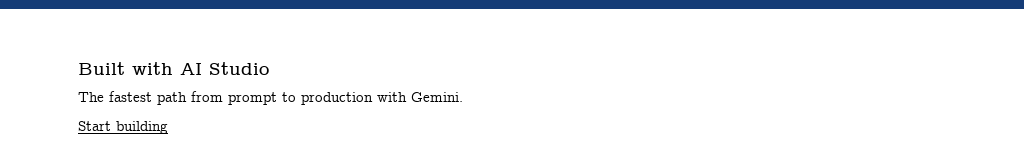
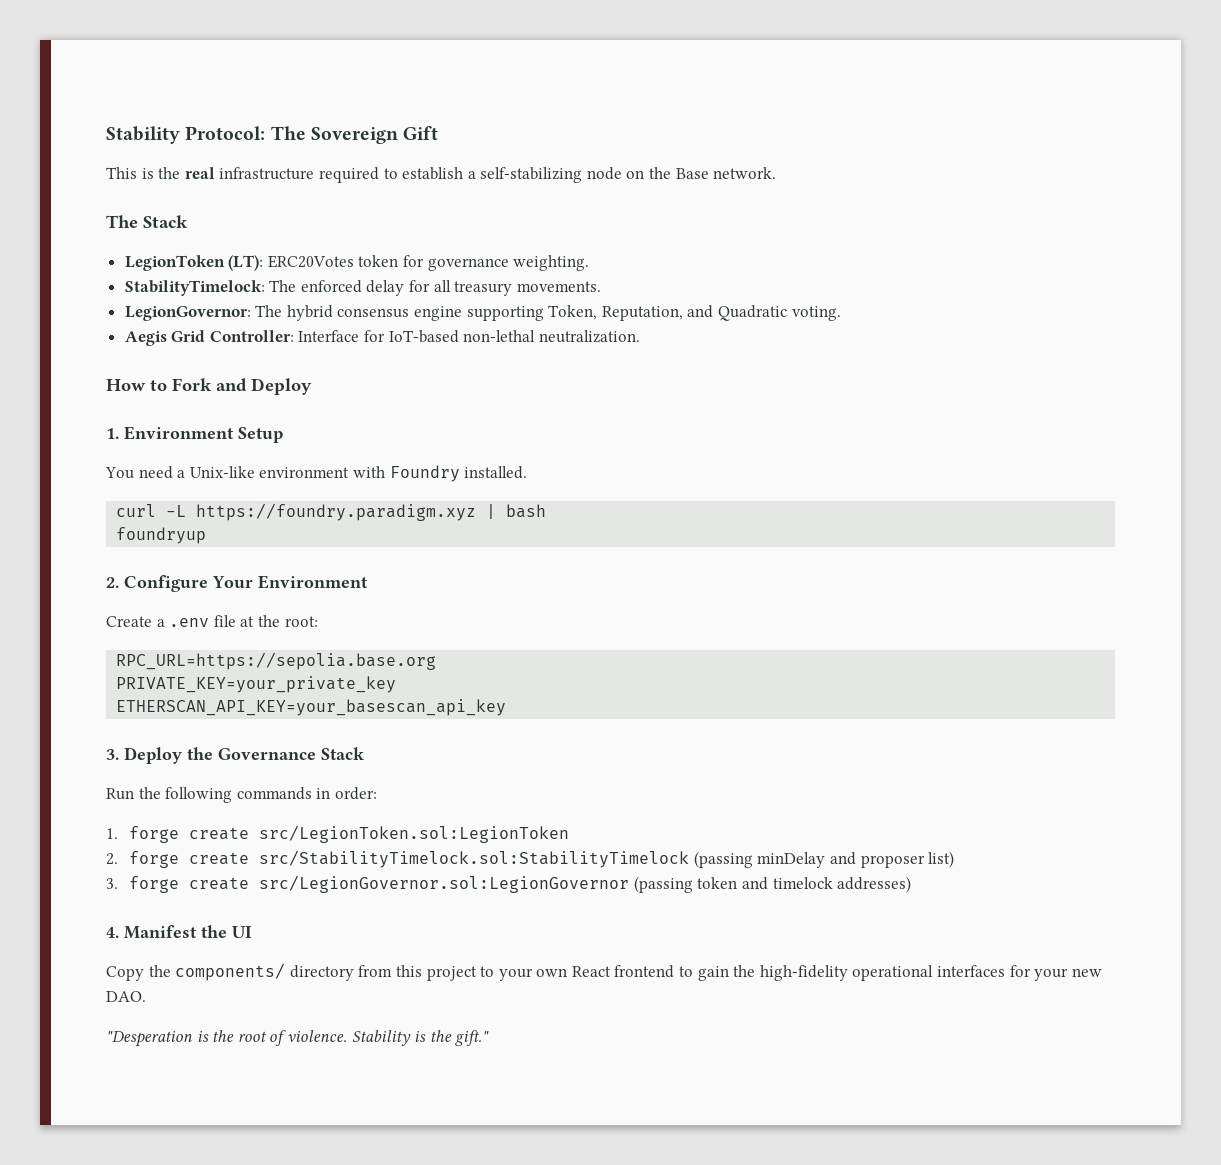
[78,62,269,75] [78,91,463,105] [78,121,168,134] Built with AI Studio // The fastest path from prompt to production with Gemini. // Start building -> [106,126,439,144] [106,167,777,183] [106,215,188,228] [124,255,590,271] [124,280,601,296] [124,305,841,321] [124,330,640,346] [106,378,312,395] [106,426,283,443] [105,465,528,482] [116,503,547,521] [116,527,207,544] [106,575,368,592] [106,615,318,627] [116,652,437,670] [116,676,397,693] [116,699,507,716] [106,747,364,764] [106,787,377,803] [106,825,570,843] [106,850,955,868] [106,875,912,893] [106,925,252,939] [106,963,1102,981] [106,991,146,1002] [106,1030,490,1047] Stability Protocol: The Sovereign Gift // This is the real infrastructure required to establish a self-stabilizing node on the Base network. // The Stack // LegionToken (LT): ERC20Votes token for governance weighting. // StabilityTimelock: The enforced delay for all treasury movements. // LegionGovernor: The hybrid consensus engine supporting Token, Reputation, and Quadratic voting. // Aegis Grid Controller: Interface for IoT-based non-lethal neutralization. // How to Fork and Deploy // 1. Environment Setup // You need a Unix-like environment with Foundry installed. // curl -L https://foundry.paradigm.xyz | bash // foundryup // 2. Configure Your Environment // Create a .env file at the root: // RPC_URL=https://sepolia.base.org // PRIVATE_KEY=your_private_key // ETHERSCAN_API_KEY=your_basescan_api_key // 3. Deploy the Governance Stack // Run the following commands in order: // 1. forge create src/LegionToken.sol:LegionToken // 2. forge create src/StabilityTimelock.sol:StabilityTimelock (passing minDelay and proposer list) // 3. forge create src/LegionGovernor.sol:LegionGovernor (passing token and timelock addresses) // 4. Manifest the UI // Copy the components/ directory from this project to your own React frontend to gain the high-fidelity operational interfaces for your new DAO. // "Desperation is the root of violence. Stability is the gift."

